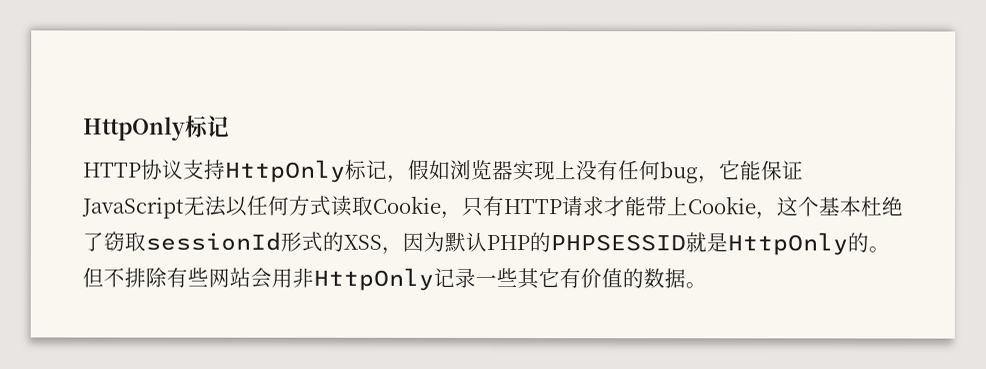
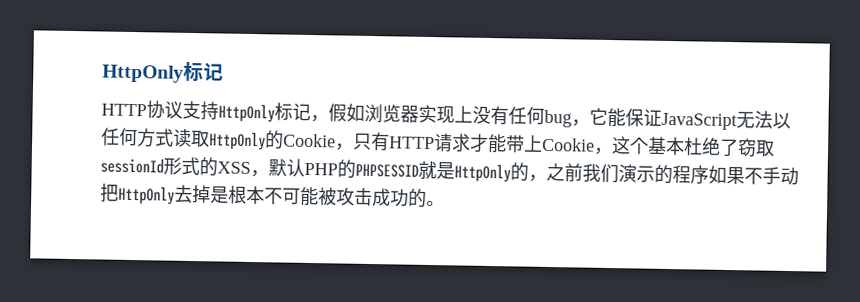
(373, 205) none -> [208,130,284,151] HttpOnly的
[402,231,445,252] 因为 -> (269, 173) none
[868,246,890,253] [82,267,686,291] 。但不排除有些网站会用非HttpOnly记录一些其它有价值的数据 -> [528,162,799,186] [100,183,427,208] ，之前我们演示的程序如果不手动把HttpOnly去掉是根本不可能被攻击成功的

